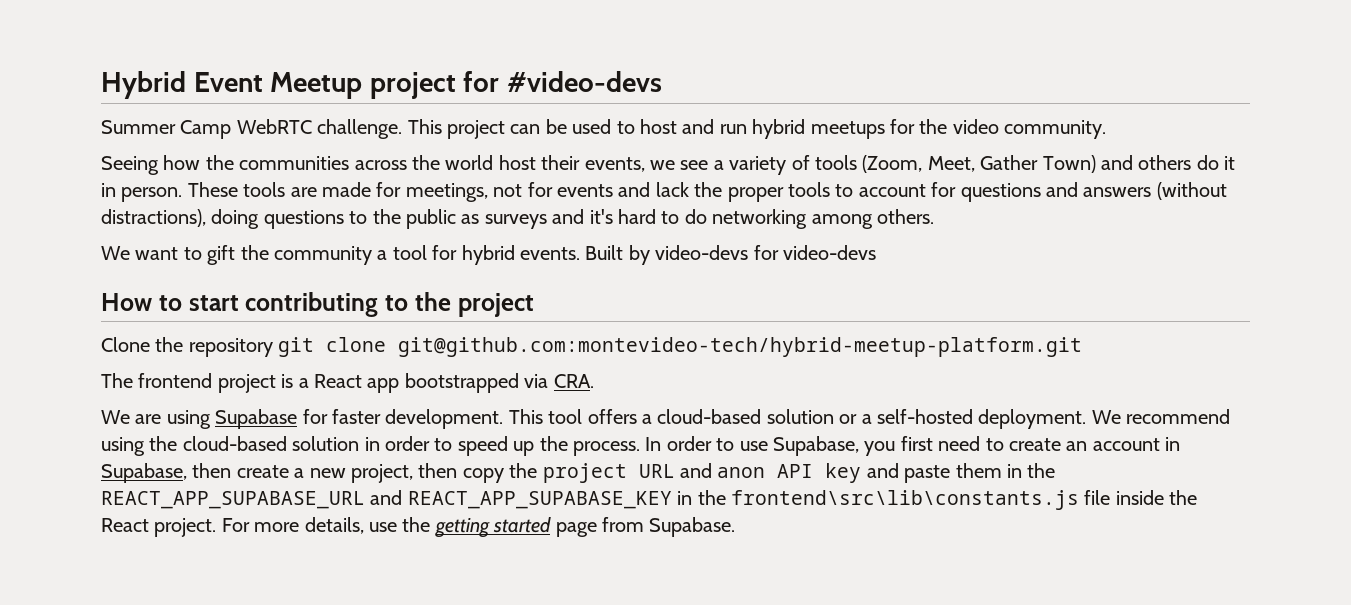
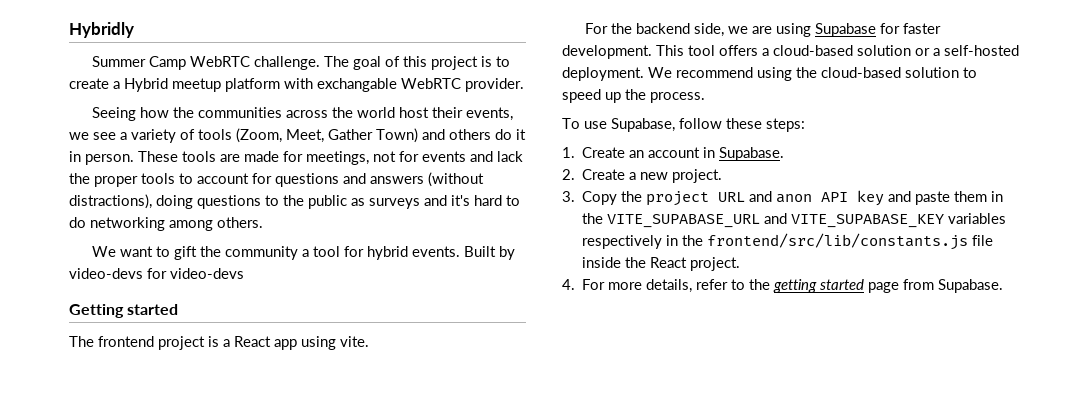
[101,71,662,99] [101,119,1107,139] Hybrid Event Meetup project for #video-devs // Summer Camp WebRTC challenge. This project can be used to host and run hybrid meetups for the video community. -> [69,22,134,38] [91,56,510,70] [69,78,524,92] Hybridly // Summer Camp WebRTC challenge. The goal of this project is to create a Hybrid meetup platform with exchangable WebRTC provider.
[101,292,534,317] [101,337,1083,357] How to start contributing to the project // Clone the repository git clone git@github.com:montevideo-tech/hybrid-meetup-platform.git -> [69,304,179,318] Getting started
[404,373,594,393] [101,410,130,424] bootstrapped via CRA. // We -> [301,336,369,350] [584,23,748,37] using vite. // For the backend side, we
[364,436,430,451] in order -> (959, 72) none
[645,436,1181,456] [101,463,504,483] In order to use Supabase, you first need to create an account in Supabase, then create a new project, then copy -> [562,118,805,132] [562,147,785,161] [562,169,723,183] [562,191,618,205] // To use Supabase, follow these steps: // 1. Create an account in Supabase. // 2. Create a new project. // 3. Copy
[101,490,1079,510] REACT_APP_SUPABASE_URL and REACT_APP_SUPABASE_KEY in the frontend\src\lib\constants.js -> [607,213,1007,228] [582,233,969,250] VITE_SUPABASE_URL and VITE_SUPABASE_KEY variables respectively in the frontend/src/lib/constants.js
(217, 527) none -> [562,279,575,290] // 4.
[368,522,397,532] use -> [696,279,746,290] refer to

